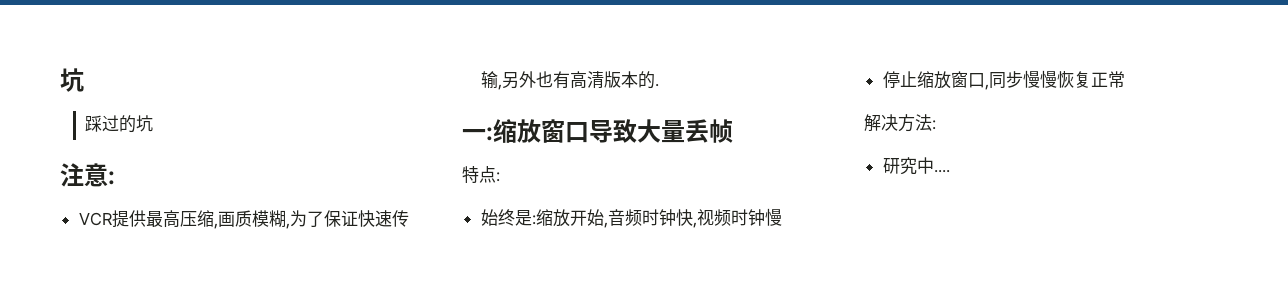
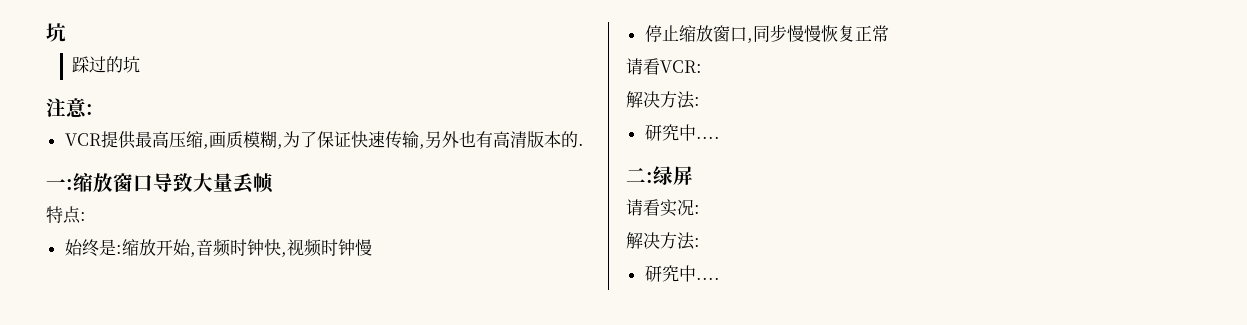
[864,114,936,132] [882,157,950,175] // 解决方法: // 研究中.... -> [626,58,702,75] [626,91,700,109] [644,124,720,141] [626,166,693,185] [626,199,700,217] [626,232,700,250] [644,265,720,282] // 请看VCR: // 解决方法: // 研究中.... // 二:绿屏 // 请看实况: // 解决方法: // 研究中....

